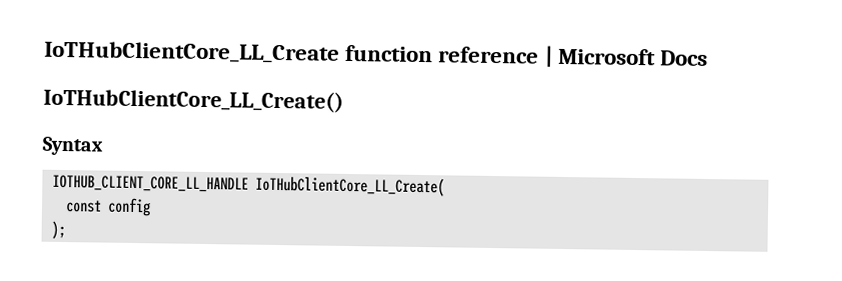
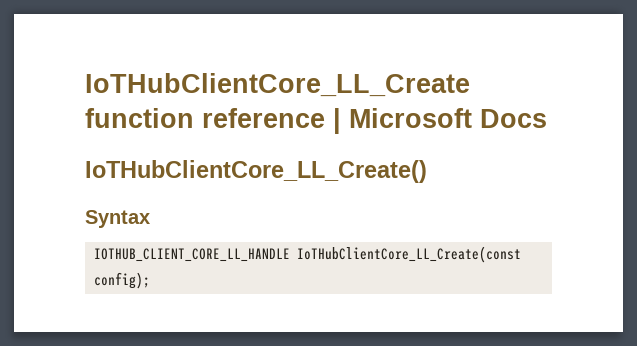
[255,175,446,197] [65,197,152,217] [51,220,67,240] IoTHubClientCore_LL_Create( // const config // ); -> [297,246,521,263] [94,272,150,289] IoTHubClientCore_LL_Create(const config);

